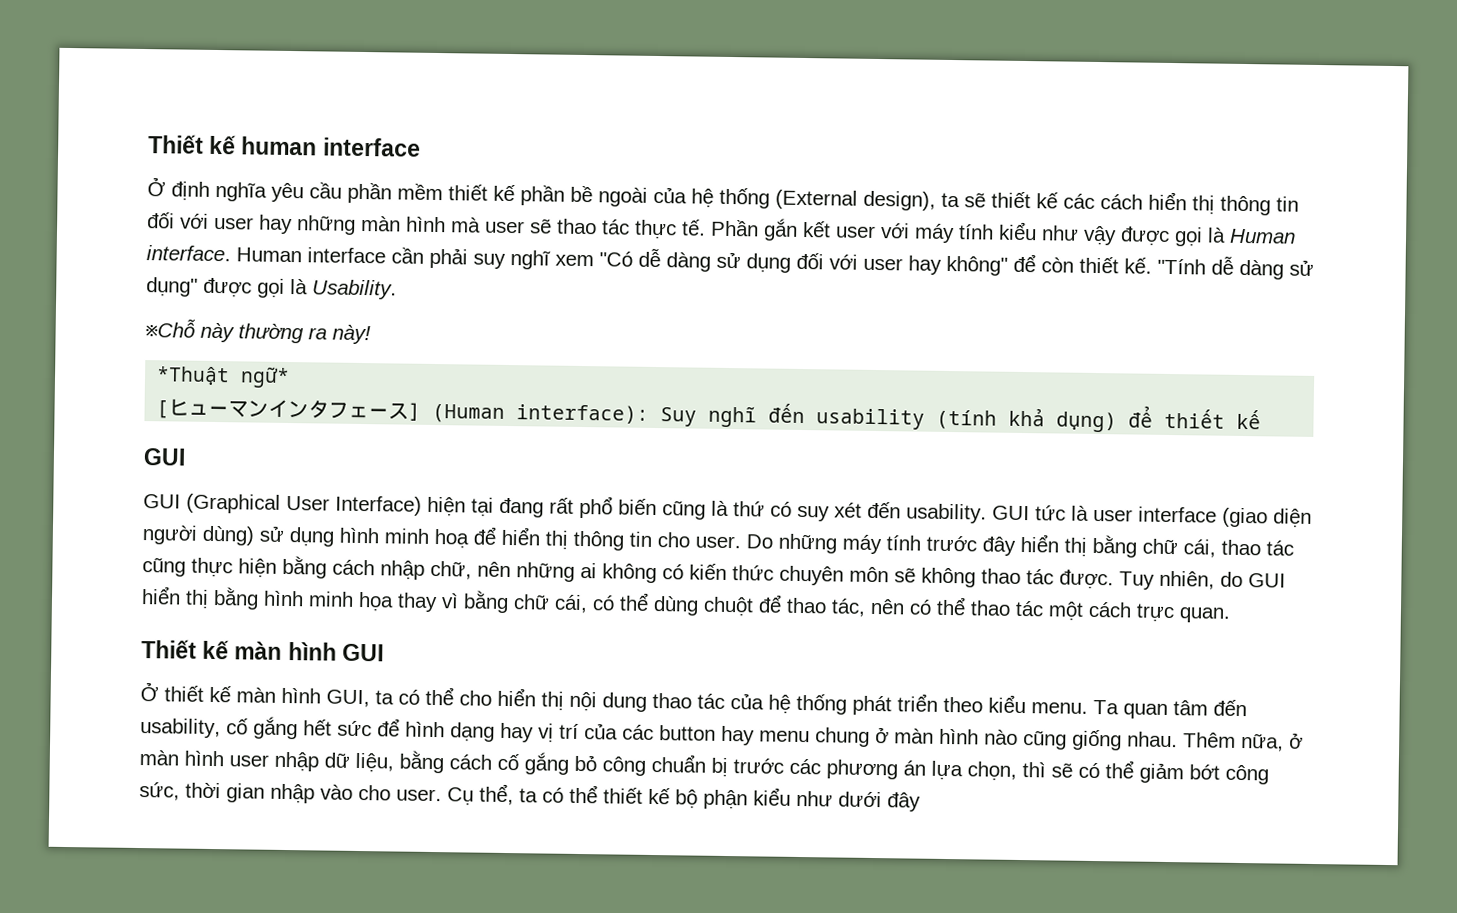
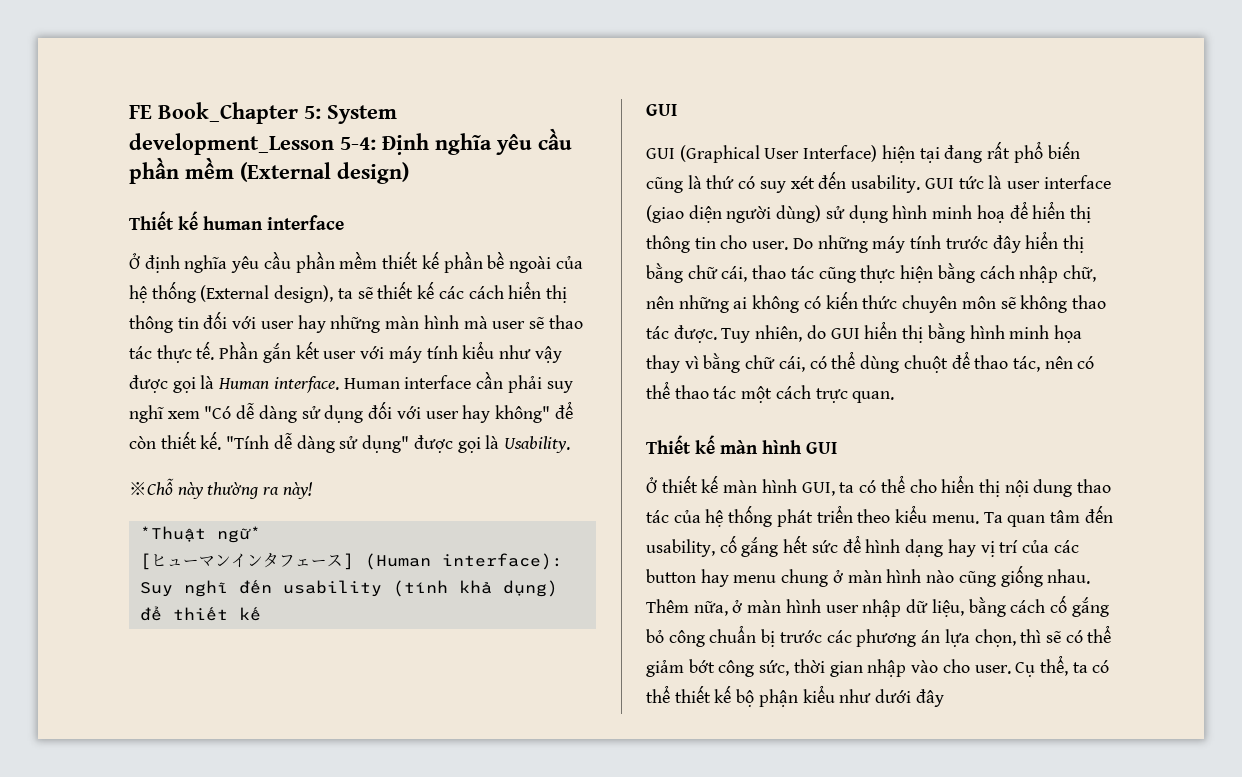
(148, 144) none -> [129,102,397,124] [129,128,572,155] [129,157,409,184] FE Book_Chapter 5: System development_Lesson 5-4: Định nghĩa yêu cầu phần mềm (External design) //

